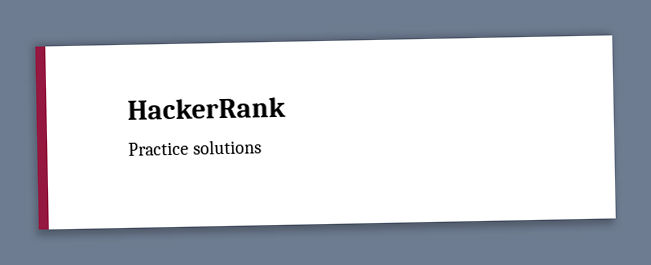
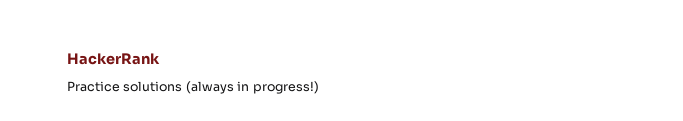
(262, 147) none -> [185,81,319,94] (always in progress!)

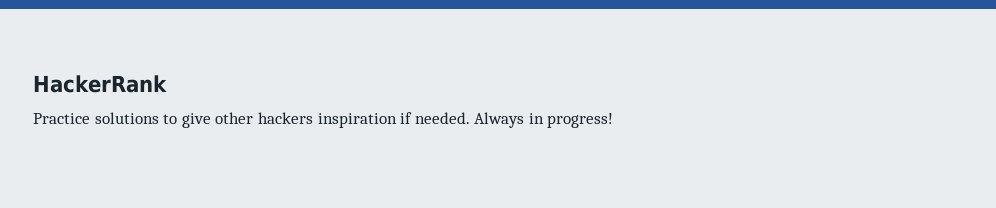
[185,81,319,94] (always in progress!) -> [163,112,614,128] to give other hackers inspiration if needed. Always in progress!

